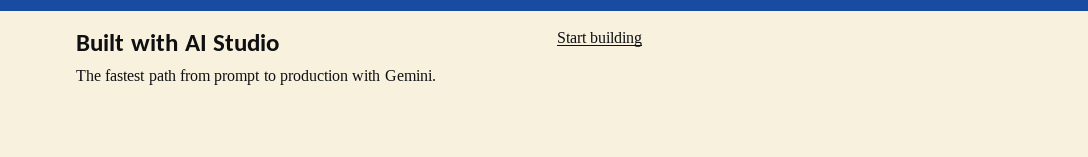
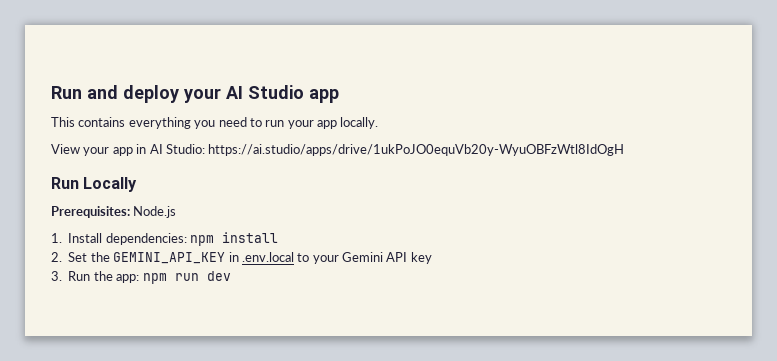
[76,34,280,51] [76,69,436,85] [557,32,643,47] Built with AI Studio // The fastest path from prompt to production with Gemini. // Start building -> [51,85,339,103] [51,117,379,129] [51,144,625,156] [51,177,138,192] [51,206,177,218] [51,232,279,246] [51,252,432,264] [51,271,231,284] Run and deploy your AI Studio app // This contains everything you need to run your app locally. // View your app in AI Studio: https://ai.studio/apps/drive/1ukPoJO0equVb20y-WyuOBFzWtl8IdOgH // Run Locally // Prerequisites: Node.js // 1. Install dependencies: npm install // 2. Set the GEMINI_API_KEY in .env.local to your Gemini API key // 3. Run the app: npm run dev

